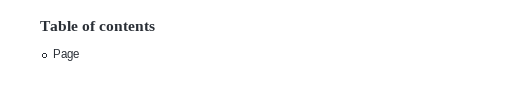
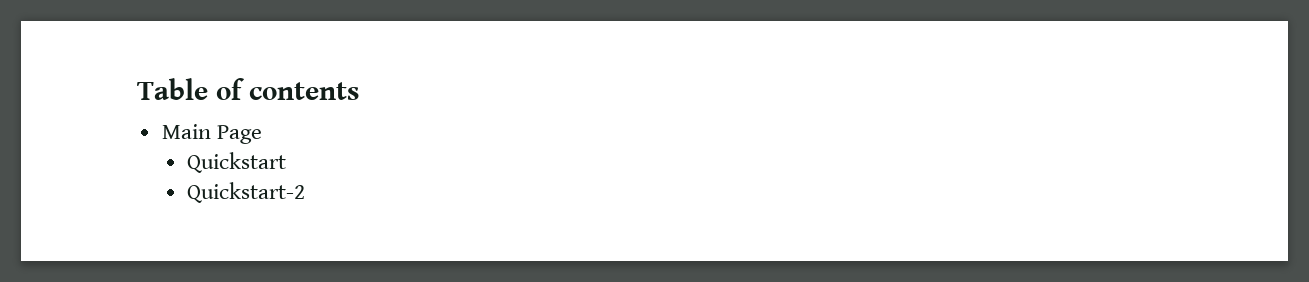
(156, 26) none -> [161,124,211,139] Main
(79, 55) none -> [187,152,287,173] [187,182,306,203] // Quickstart // Quickstart-2

